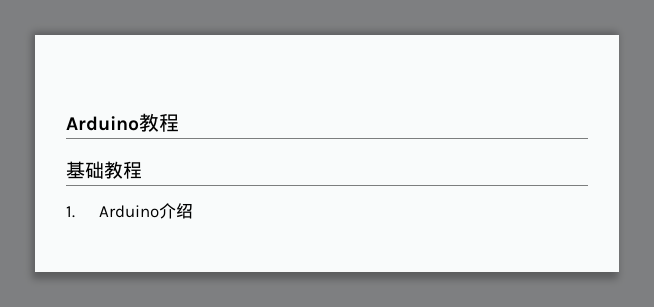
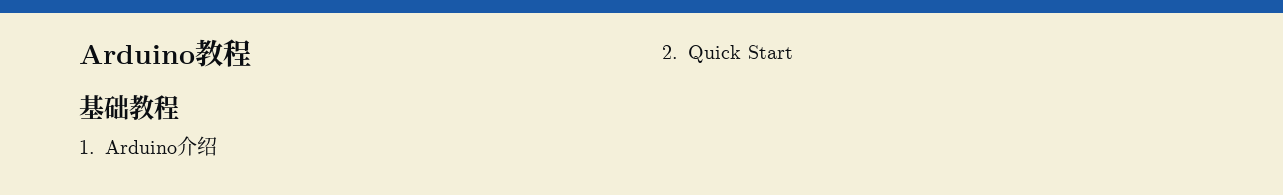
(193, 211) none -> [662,45,794,63] // 2. Quick Start

